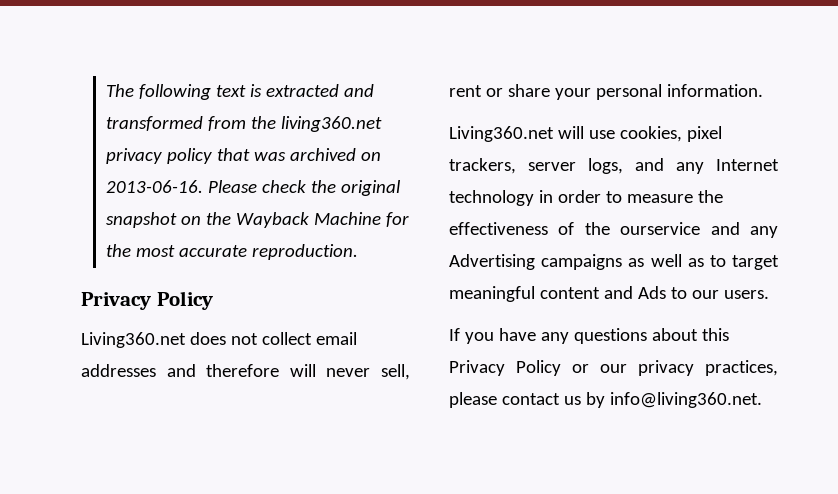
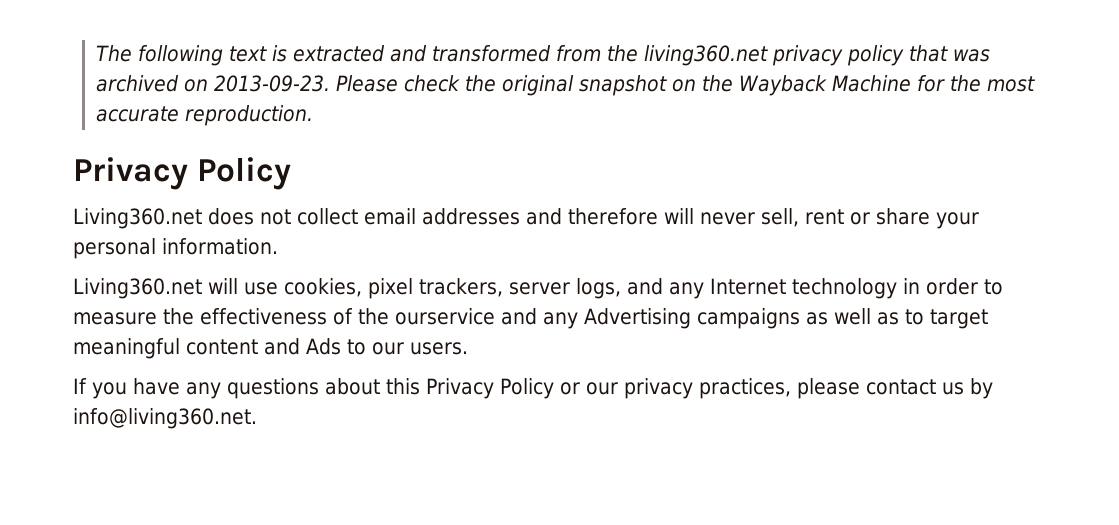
[105,180,203,193] 2013-06-16. -> [214,75,331,92] 2013-09-23.

